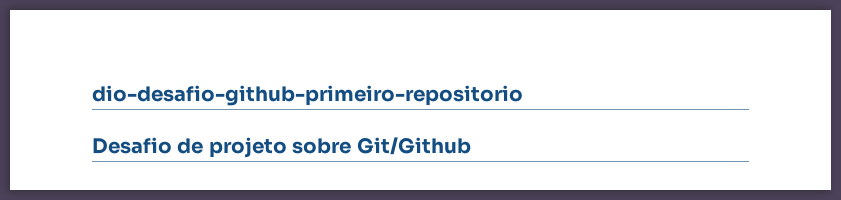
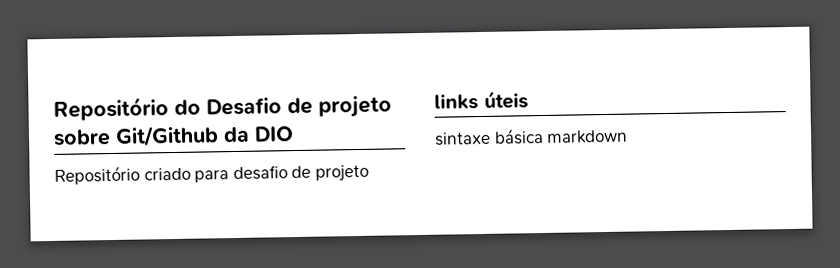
[92,85,523,106] dio-desafio-github-primeiro-repositorio // -> [53,97,201,121] Repositório do
(471, 146) none -> [223,126,294,143] [54,164,369,185] [434,90,529,110] [434,128,629,146] da DIO // Repositório criado para desafio de projeto // links úteis // sintaxe básica markdown

